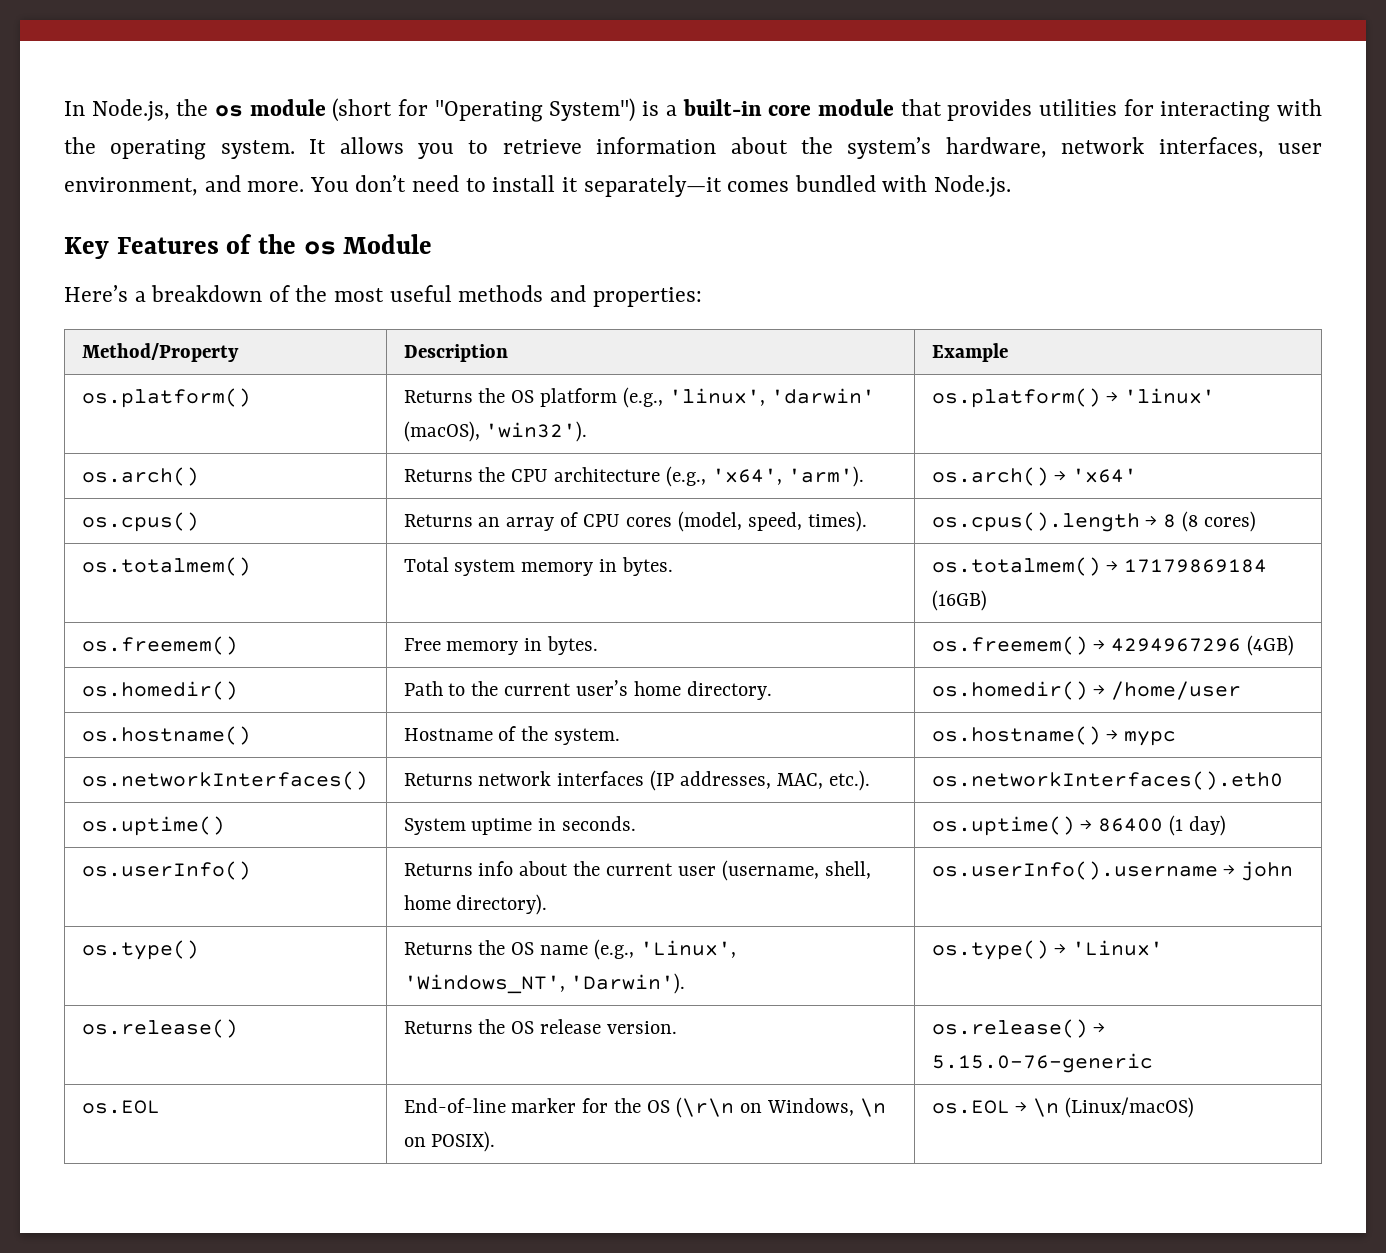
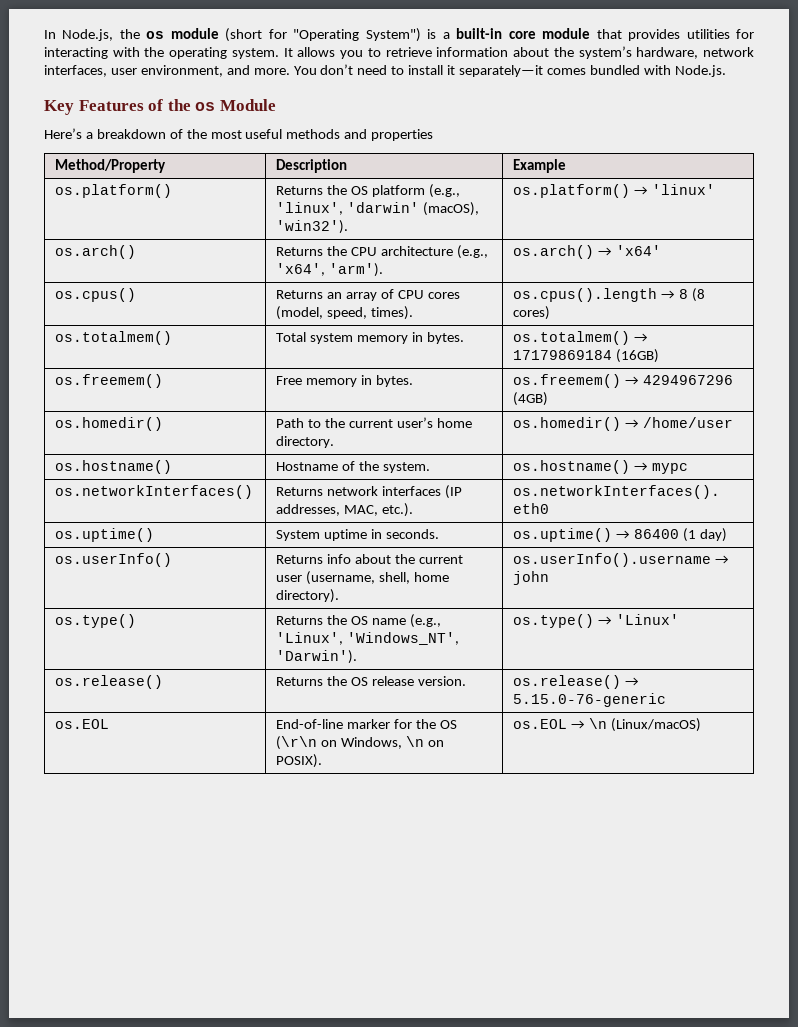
[592,287,702,307] properties: -> [371,129,434,141] properties

